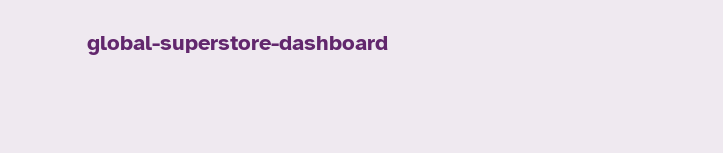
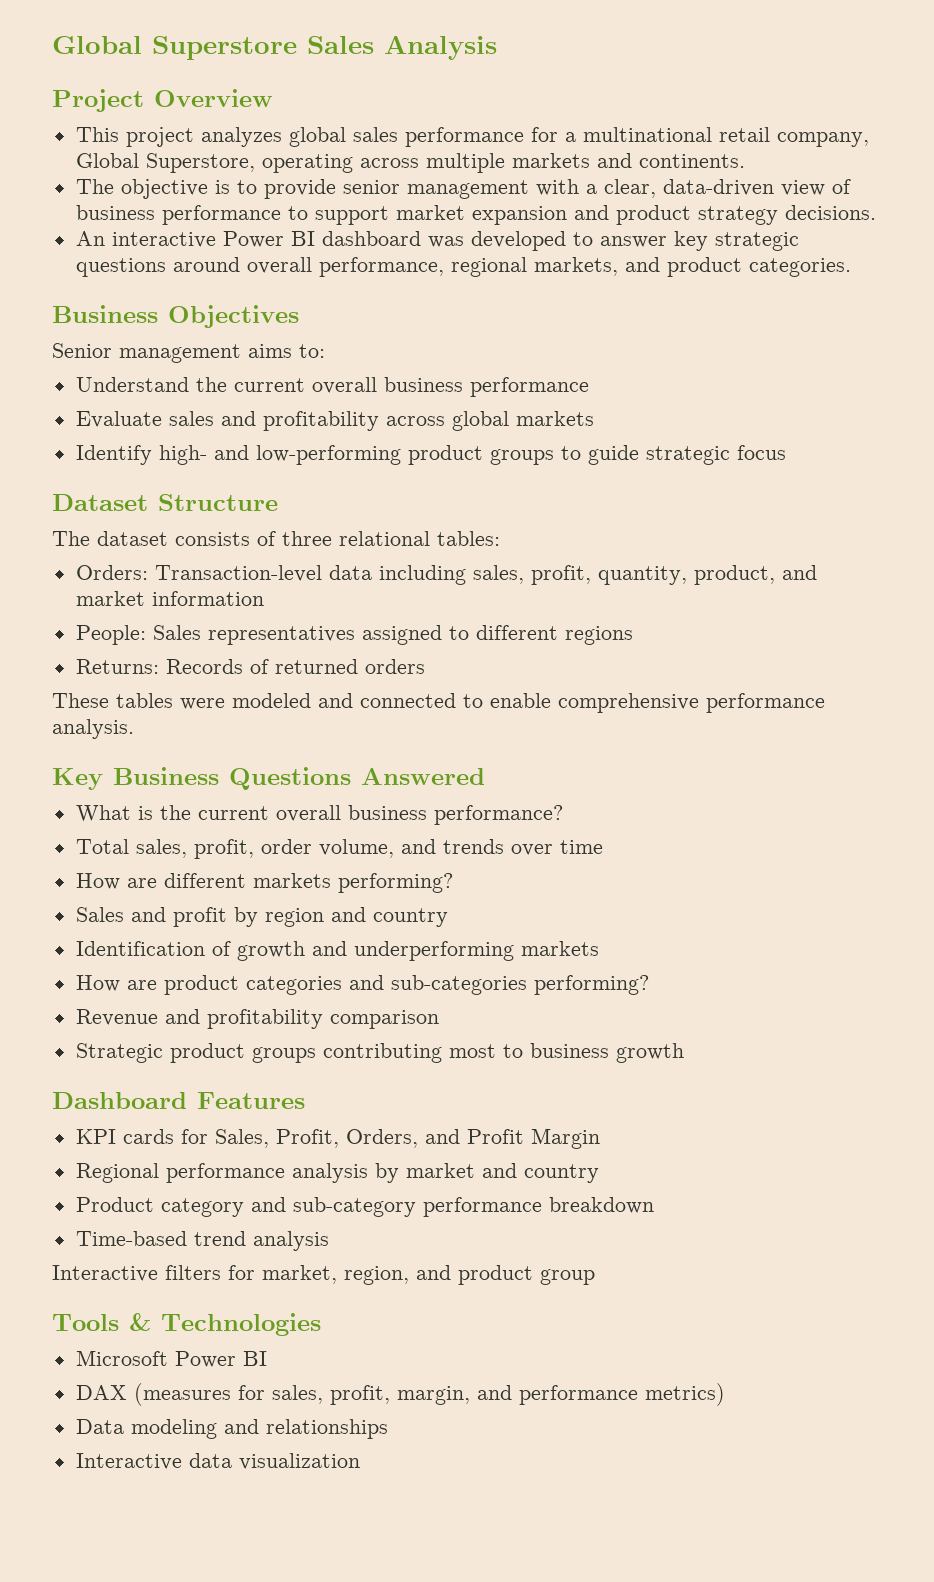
[87,36,388,55] global-superstore-dashboard -> [52,35,497,60] [52,89,273,112] [75,127,869,147] [75,153,745,173] [75,179,851,199] [75,205,876,225] [75,231,799,251] [75,257,851,277] [52,305,299,328] [52,343,325,363] [75,377,589,397] [75,411,594,431] [75,445,786,465] [52,494,278,511] [52,531,500,546] [75,565,817,585] [75,591,264,606] [75,625,633,645] [75,659,425,674] [52,693,825,713] [52,719,134,739] [52,767,485,790] [75,805,563,825] [75,839,603,859] [75,873,453,893] [75,907,448,927] [75,941,599,961] [75,975,649,995] [75,1009,439,1029] [75,1043,684,1063] [52,1092,305,1109] [75,1128,600,1149] [75,1163,599,1183] [75,1197,654,1217] [75,1231,329,1251] [52,1265,595,1285] [52,1313,321,1336] [75,1350,267,1368] [75,1383,725,1406] [75,1419,388,1439] [75,1453,360,1470] Global Superstore Sales Analysis // Project Overview // This project analyzes global sales performance for a multinational retail company, Global Superstore, operating across multiple markets and continents. // The objective is to provide senior management with a clear, data-driven view of business performance to support market expansion and product strategy decisions. // An interactive Power BI dashboard was developed to answer key strategic questions around overall performance, regional markets, and product categories. // Business Objectives // Senior management aims to: // Understand the current overall business performance // Evaluate sales and profitability across global markets // Identify high- and low-performing product groups to guide strategic focus // Dataset Structure // The dataset consists of three relational tables: // Orders: Transaction-level data including sales, profit, quantity, product, and market information // People: Sales representatives assigned to different regions // Returns: Records of returned orders // These tables were modeled and connected to enable comprehensive performance analysis. // Key Business Questions Answered // What is the current overall business performance? // Total sales, profit, order volume, and trends over time // How are different markets performing? // Sales and profit by region and country // Identification of growth and underperforming markets // How are product categories and sub-categories performing? // Revenue and profitability comparison // Strategic product groups contributing most to business growth // Dashboard Features // KPI cards for Sales, Profit, Orders, and Profit Margin // Regional performance analysis by market and country // Product category and sub-category performance breakdown // Time-based trend analysis // Interactive filters for market, region, and product group // Tools & Technologies // Microsoft Power BI // DAX (measures for sales, profit, margin, and performance metrics) // Data modeling and relationships // Interactive data visualization

